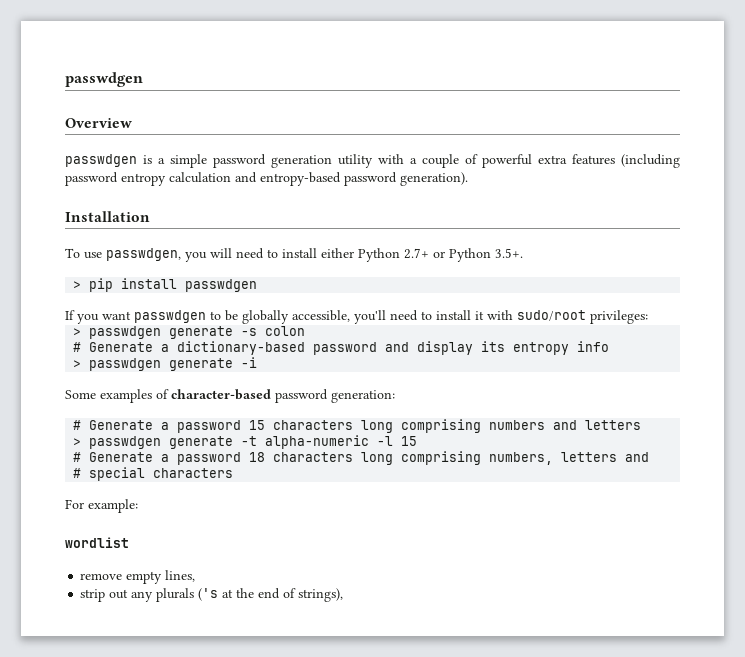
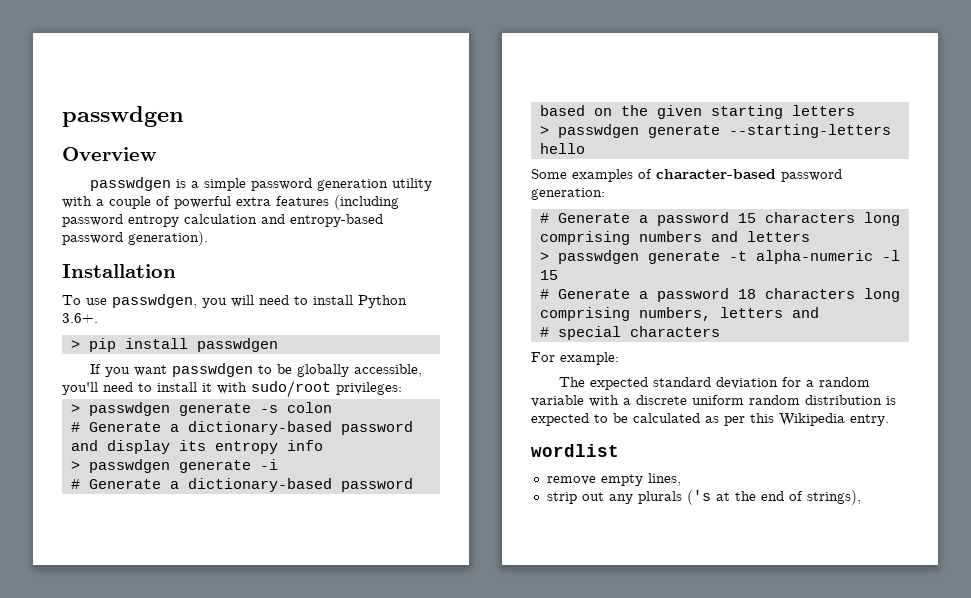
[321,248,523,262] either Python 2.7+ or Python 3.5+. -> [358,295,407,308] [62,313,98,323] Python 3.6+.
(258, 362) none -> [70,478,413,492] [539,105,855,119] [539,124,891,138] [539,143,585,154] // # Generate a dictionary-based password based on the given starting letters // > passwdgen generate --starting-letters hello
(138, 506) none -> [559,377,871,390] [531,395,896,407] [531,413,889,426] // The expected standard deviation for a random variable with a discrete uniform random distribution is expected to be calculated as per this Wikipedia entry.

